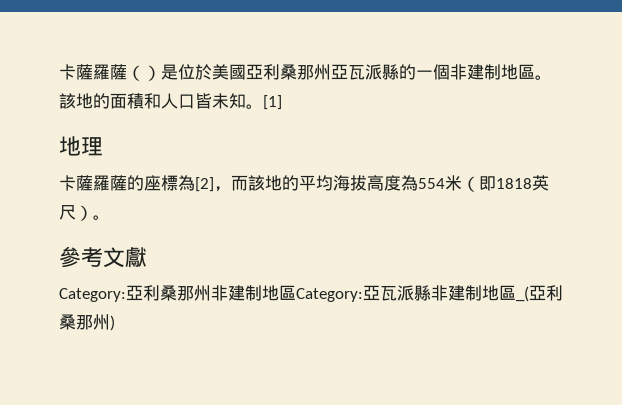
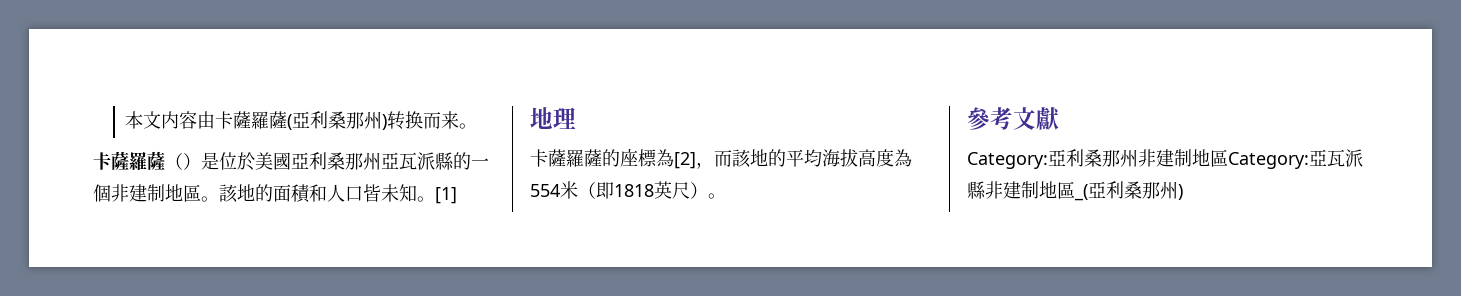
(59, 72) none -> [125,111,478,130] 本文内容由卡薩羅薩(亞利桑那州)转换而来。 //

